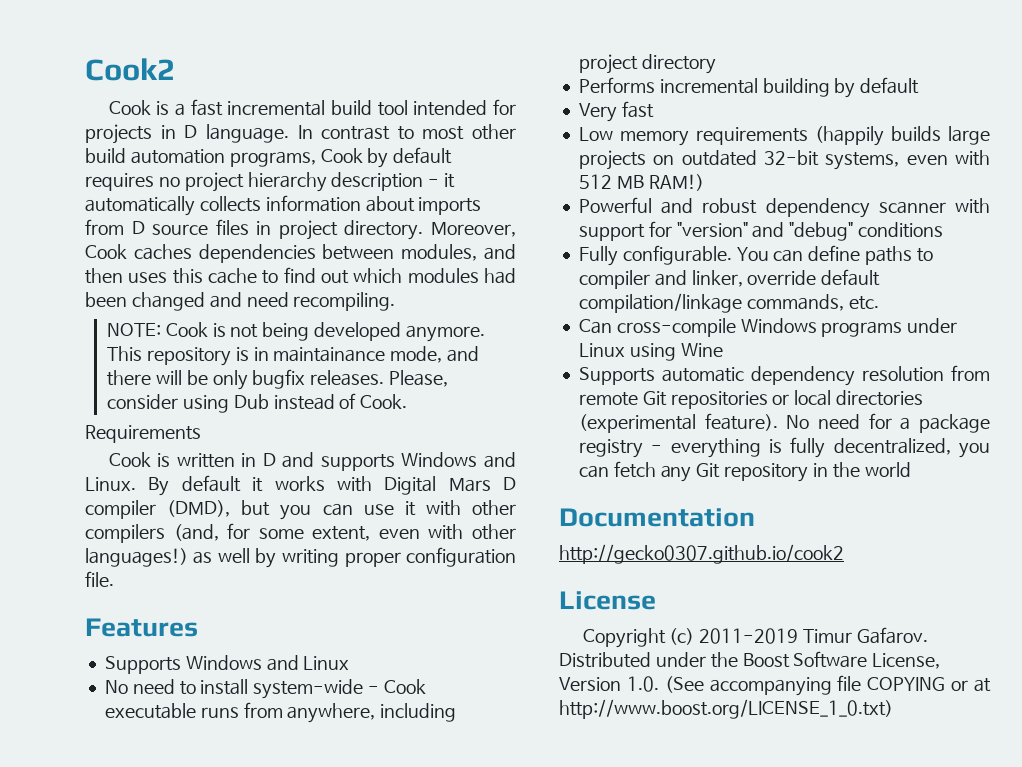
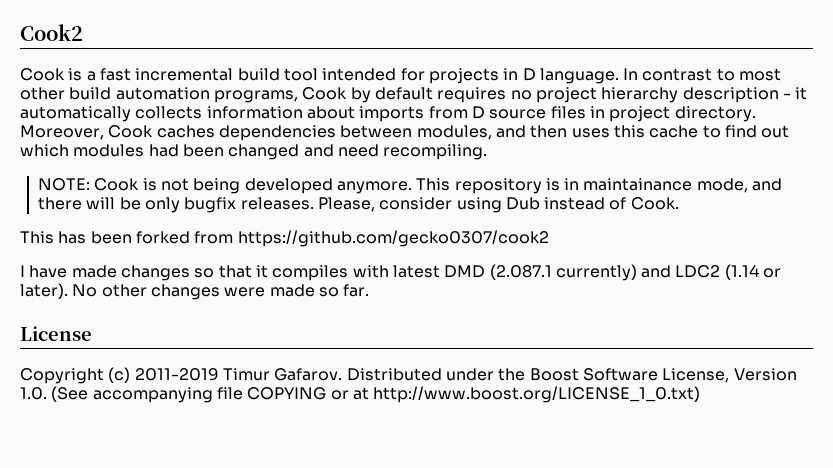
[85,425,201,443] [108,452,517,471] [85,475,516,496] [85,500,516,520] [85,523,516,543] [85,547,516,568] [85,571,114,587] [85,618,198,637] [104,655,350,674] [104,679,426,699] [104,702,457,723] [578,54,716,74] [578,77,920,98] [578,101,654,122] [578,126,990,146] [578,150,990,170] [578,174,704,191] [578,197,990,218] [578,221,944,241] [578,245,933,266] [578,269,881,289] [578,293,879,313] [578,318,958,337] [578,343,723,361] [578,365,990,386] [578,390,924,409] [578,413,990,433] [578,437,990,458] [578,461,911,482] [559,508,755,527] [559,544,844,564] Requirements // Cook is written in D and supports Windows and Linux. By default it works with Digital Mars D compiler (DMD), but you can use it with other compilers (and, for some extent, even with other languages!) as well by writing proper configuration file. // Features // Supports Windows and Linux // No need to install system-wide - Cook executable runs from anywhere, including project directory // Performs incremental building by default // Very fast // Low memory requirements (happily builds large projects on outdated 32-bit systems, even with 512 MB RAM!) // Powerful and robust dependency scanner with support for "version" and "debug" conditions // Fully configurable. You can define paths to compiler and linker, override default compilation/linkage commands, etc. // Can cross-compile Windows programs under Linux using Wine // Supports automatic dependency resolution from remote Git repositories or local directories (experimental feature). No need for a package registry - everything is fully decentralized, you can fetch any Git repository in the world // Documentation // http://gecko0307.github.io/cook2 -> [20,230,549,247] [20,264,782,281] [20,283,370,300] This has been forked from https://github.com/gecko0307/cook2 // I have made changes so that it compiles with latest DMD (2.087.1 currently) and LDC2 (1.14 or later). No other changes were made so far.

